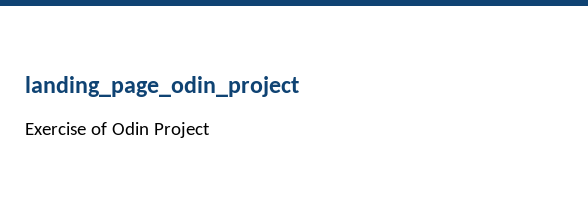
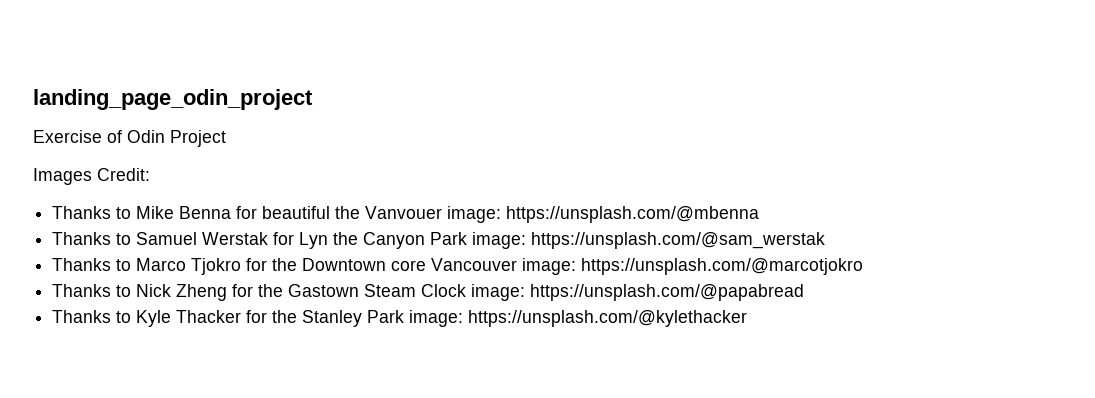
(210, 130) none -> [33,168,150,185] [52,206,760,223] [52,232,826,249] [52,258,864,275] [52,284,805,301] [52,310,748,327] // Images Credit: // Thanks to Mike Benna for beautiful the Vanvouer image: https://unsplash.com/@mbenna // Thanks to Samuel Werstak for Lyn the Canyon Park image: https://unsplash.com/@sam_werstak // Thanks to Marco Tjokro for the Downtown core Vancouver image: https://unsplash.com/@marcotjokro // Thanks to Nick Zheng for the Gastown Steam Clock image: https://unsplash.com/@papabread // Thanks to Kyle Thacker for the Stanley Park image: https://unsplash.com/@kylethacker

